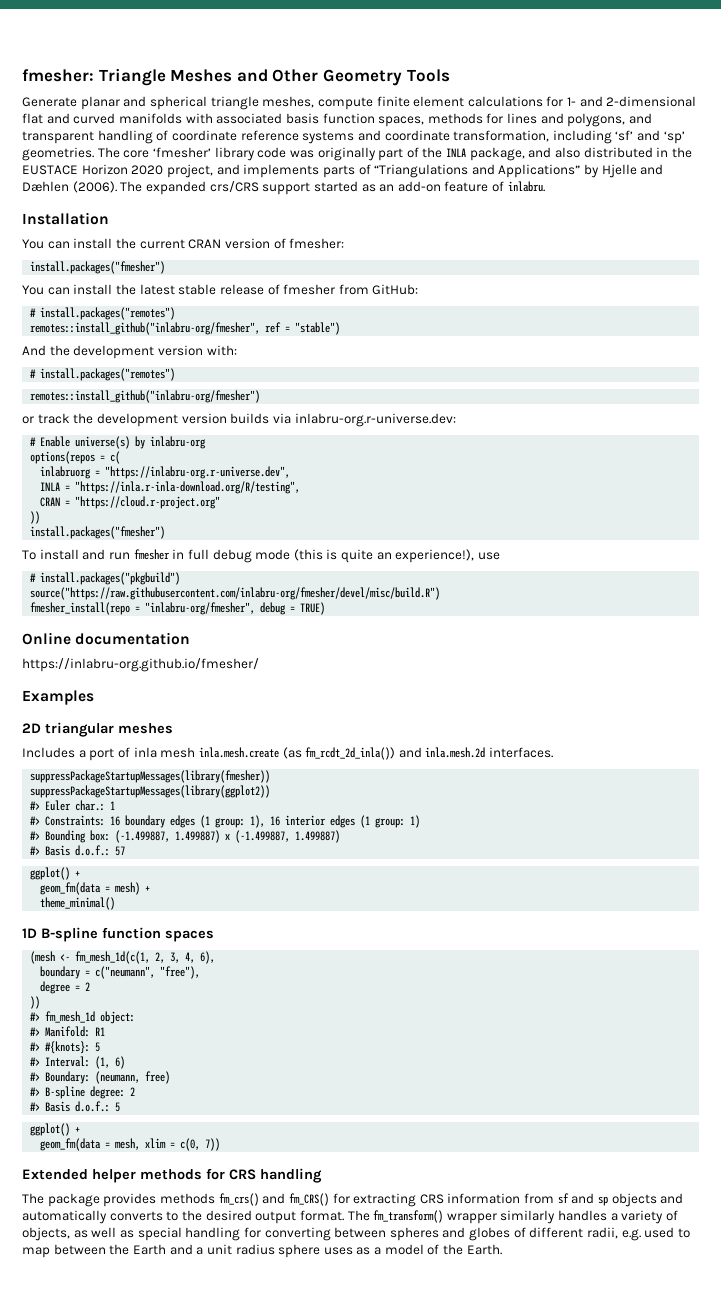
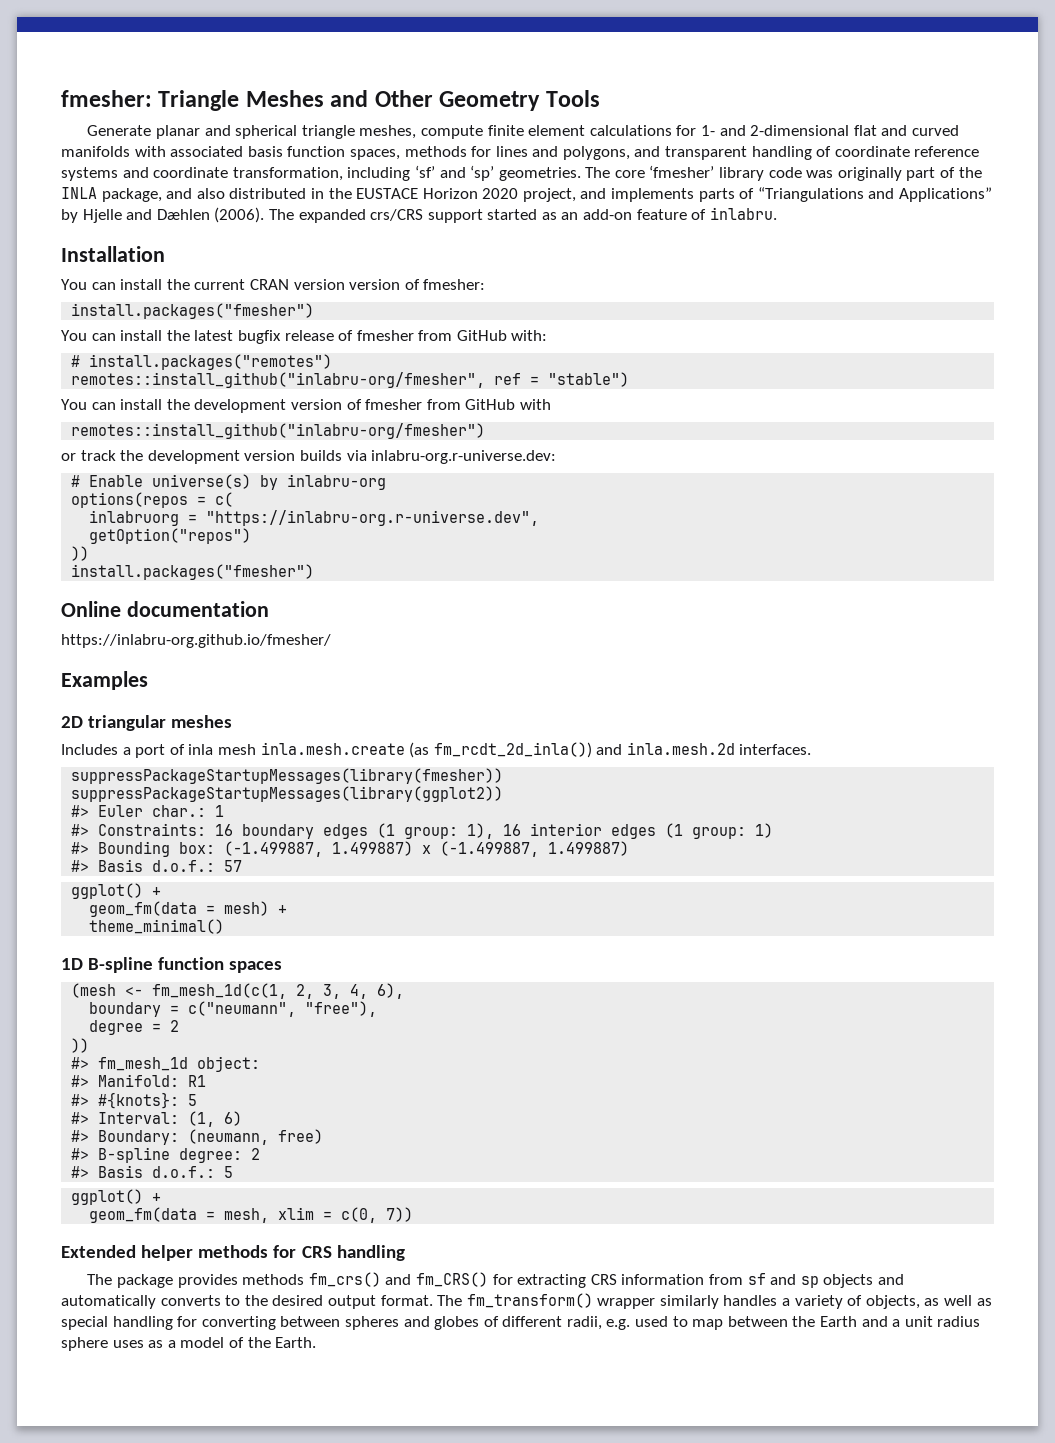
(270, 243) none -> [349,279,401,290] version
[178,284,217,295] stable -> [237,330,281,344] bugfix
[372,284,419,295] GitHub: -> [456,330,548,341] GitHub with:
[22,345,237,359] [30,368,176,381] And the development version with: // # install.packages("remotes") -> [61,399,551,413] You can install the development version of fmesher from GitHub with
[40,481,301,494] [40,496,221,509] [30,511,41,524] [30,526,166,539] [22,549,501,563] [30,572,181,585] [30,587,441,600] [30,602,326,615] INLA = "https://inla.r-inla-download.org/R/testing", // CRAN = "https://cloud.r-project.org" // )) // install.packages("fmesher") // To install and run fmesher in full debug mode (this is quite an experience!), use // # install.packages("pkgbuild") // source("https://raw.githubusercontent.com/inlabru-org/fmesher/devel/misc/build.R") // fmesher_install(repo = "inlabru-org/fmesher", debug = TRUE) -> [89,528,252,544] [71,546,90,561] [71,564,315,580] getOption("repos") // )) // install.packages("fmesher")

